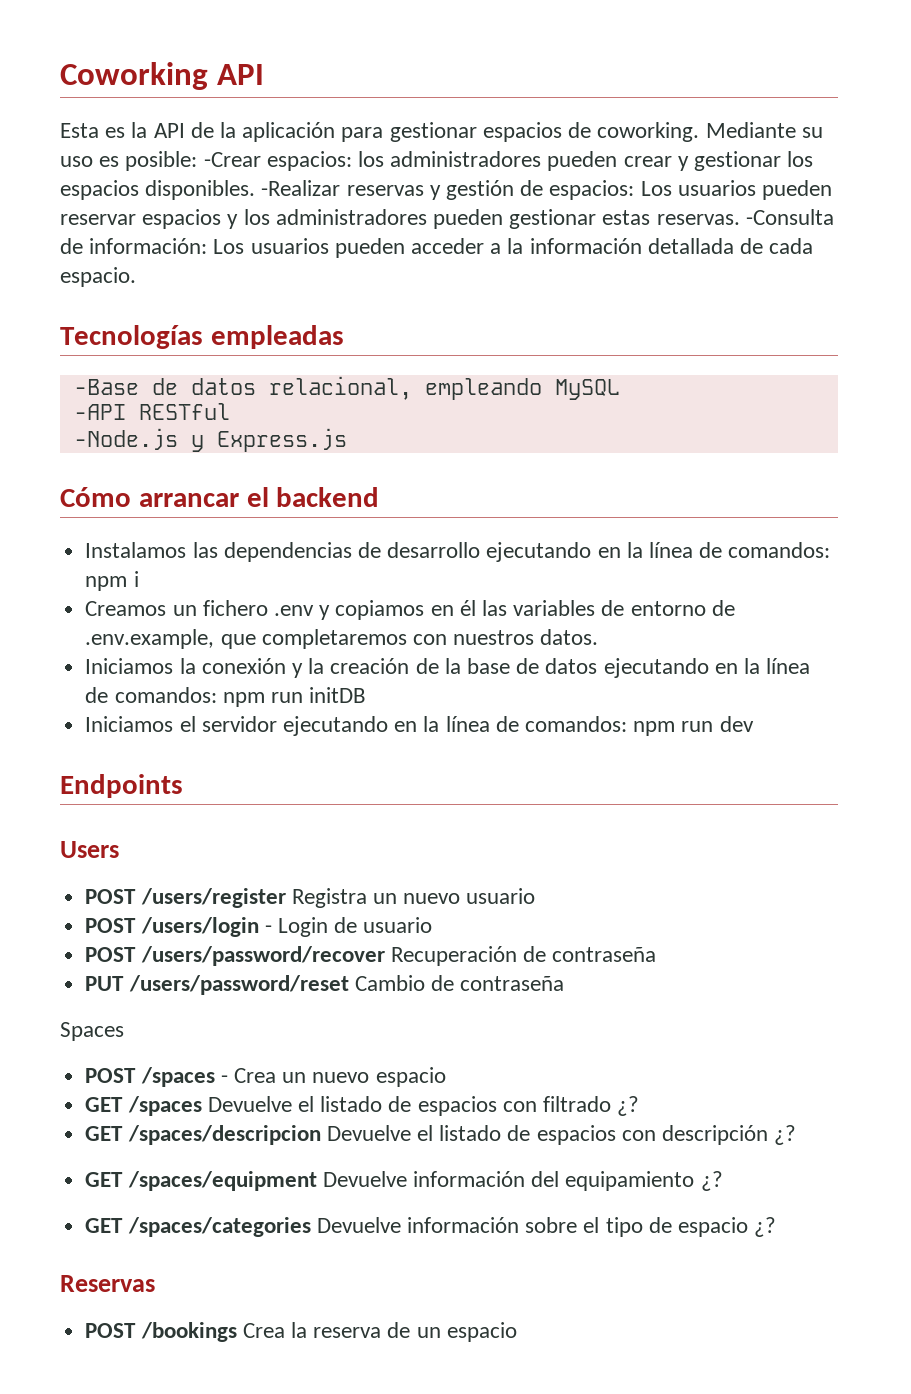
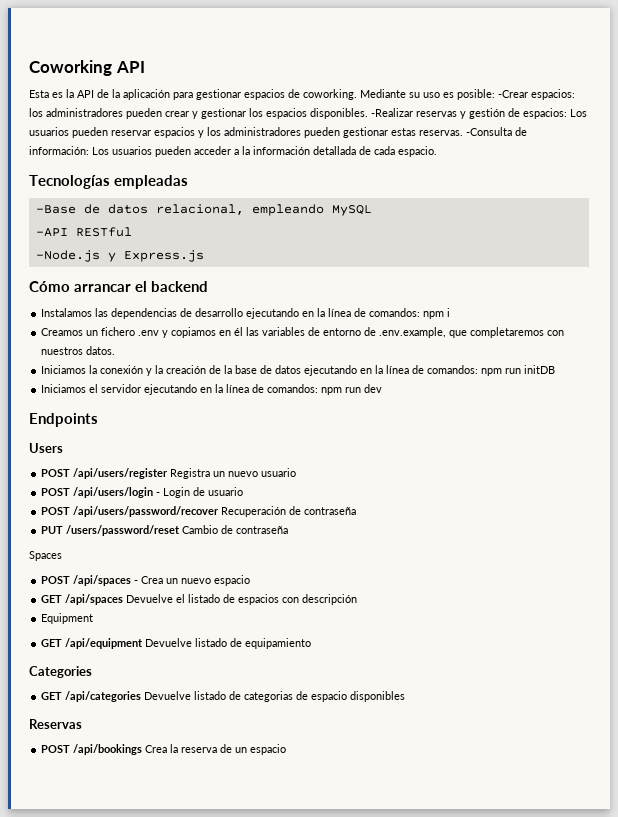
[140,888,286,908] /users/register -> [73,468,169,479] /api/users/register
[140,917,259,937] /users/login -> [73,487,154,498] /api/users/login
[140,946,385,966] /users/password/recover -> [73,506,220,517] /api/users/password/recover
[140,1067,215,1087] /spaces -> [73,575,132,586] /api/spaces
[127,1096,640,1116] [85,1125,321,1145] /spaces Devuelve el listado de espacios con filtrado ¿? // GET /spaces/descripcion -> [65,594,124,605] /api/spaces
[774,1125,797,1145] [85,1171,560,1191] ¿? // GET /spaces/equipment Devuelve información del -> [41,613,94,624] [41,638,243,649] // Equipment // GET /api/equipment Devuelve listado de
[700,1171,723,1191] [85,1217,643,1237] ¿? // GET /spaces/categories Devuelve información sobre el tipo -> [29,666,92,678] [41,691,294,702] // Categories // GET /api/categories Devuelve listado de categorias
[754,1217,777,1237] ¿? -> [350,691,406,702] disponibles
[140,1322,237,1342] /bookings -> [73,744,143,755] /api/bookings

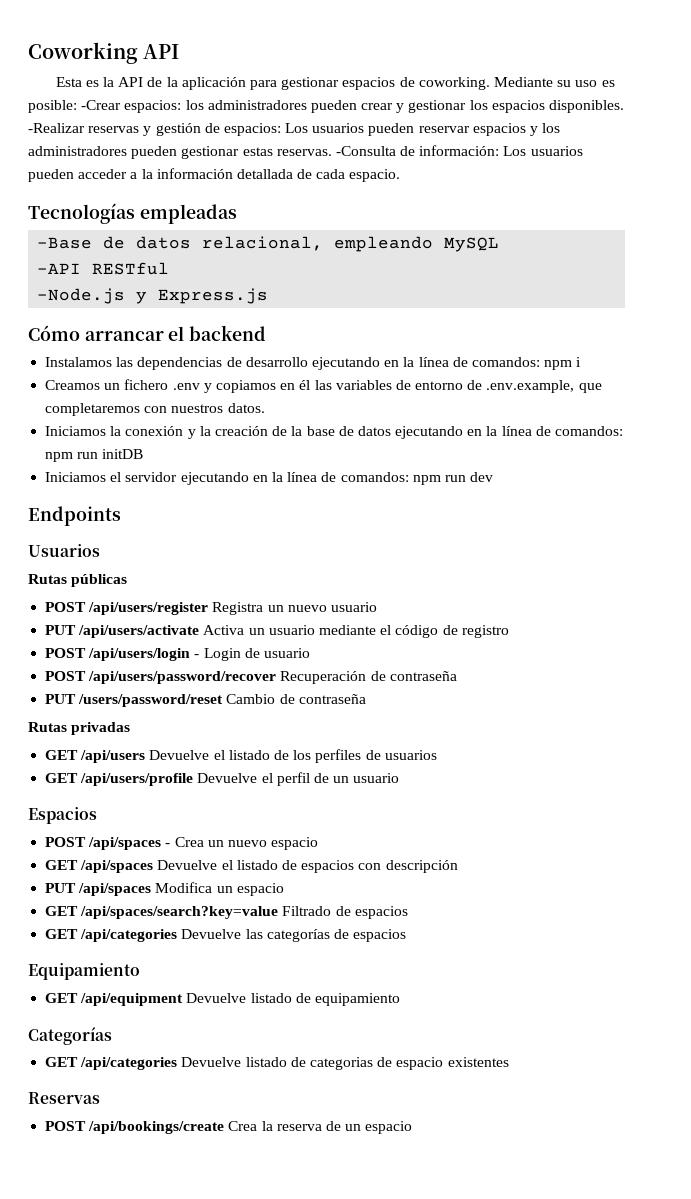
[29,443,63,453] Users -> [28,544,100,557] [28,574,128,587] Usuarios // Rutas públicas
(297, 472) none -> [45,625,509,638] // PUT /api/users/activate Activa un usuario mediante el código de registro
[29,551,62,561] Spaces -> [28,722,131,735] [45,749,437,763] [45,772,400,786] [28,807,97,824] Rutas privadas // GET /api/users Devuelve el listado de los perfiles de usuarios // GET /api/users/profile Devuelve el perfil de un usuario // Espacios
[41,613,94,624] Equipment -> [45,882,284,896] [45,906,408,919] [45,929,407,942] [28,963,140,980] PUT /api/spaces Modifica un espacio // GET /api/spaces/search?key=value Filtrado de espacios // GET /api/categories Devuelve las categorías de espacios // Equipamiento
[29,666,92,678] Categories -> [28,1027,112,1045] Categorías
[350,691,406,702] disponibles -> [447,1057,509,1067] existentes
[73,744,143,755] /api/bookings -> [88,1121,225,1134] /api/bookings/create

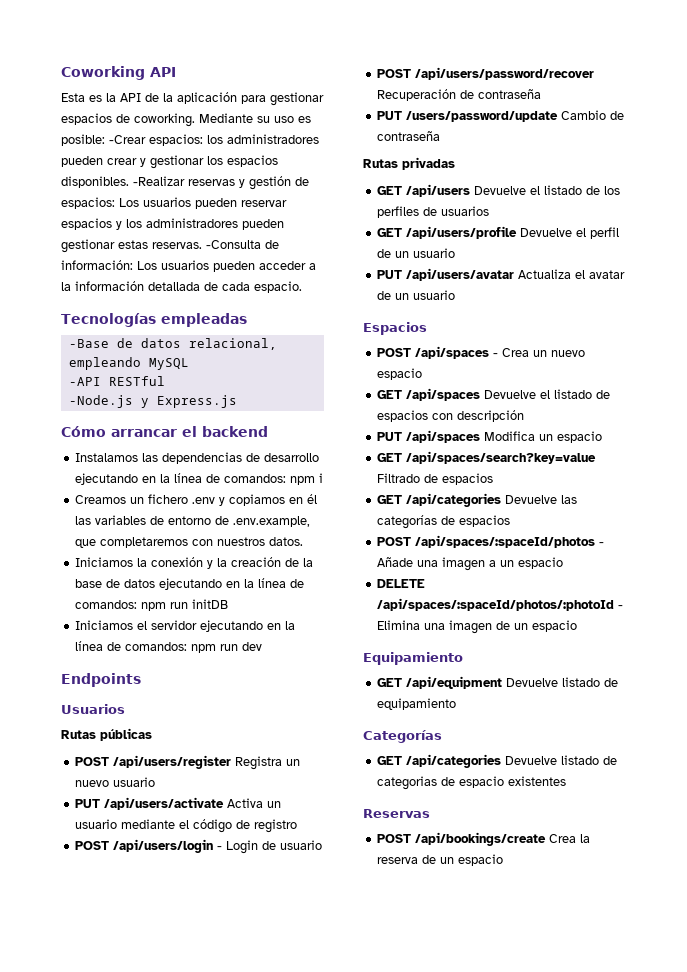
[78,694,224,707] /users/password/reset -> [406,111,559,122] /users/password/update
(400, 778) none -> [377,268,626,281] [377,290,456,300] // PUT /api/users/avatar Actualiza el avatar de un usuario
(407, 935) none -> [377,535,605,548] [377,557,564,571] [377,579,426,588] [377,598,624,611] [377,620,578,634] // POST /api/spaces/:spaceId/photos - Añade una imagen a un espacio // DELETE /api/spaces/:spaceId/photos/:photoId - Elimina una imagen de un espacio

